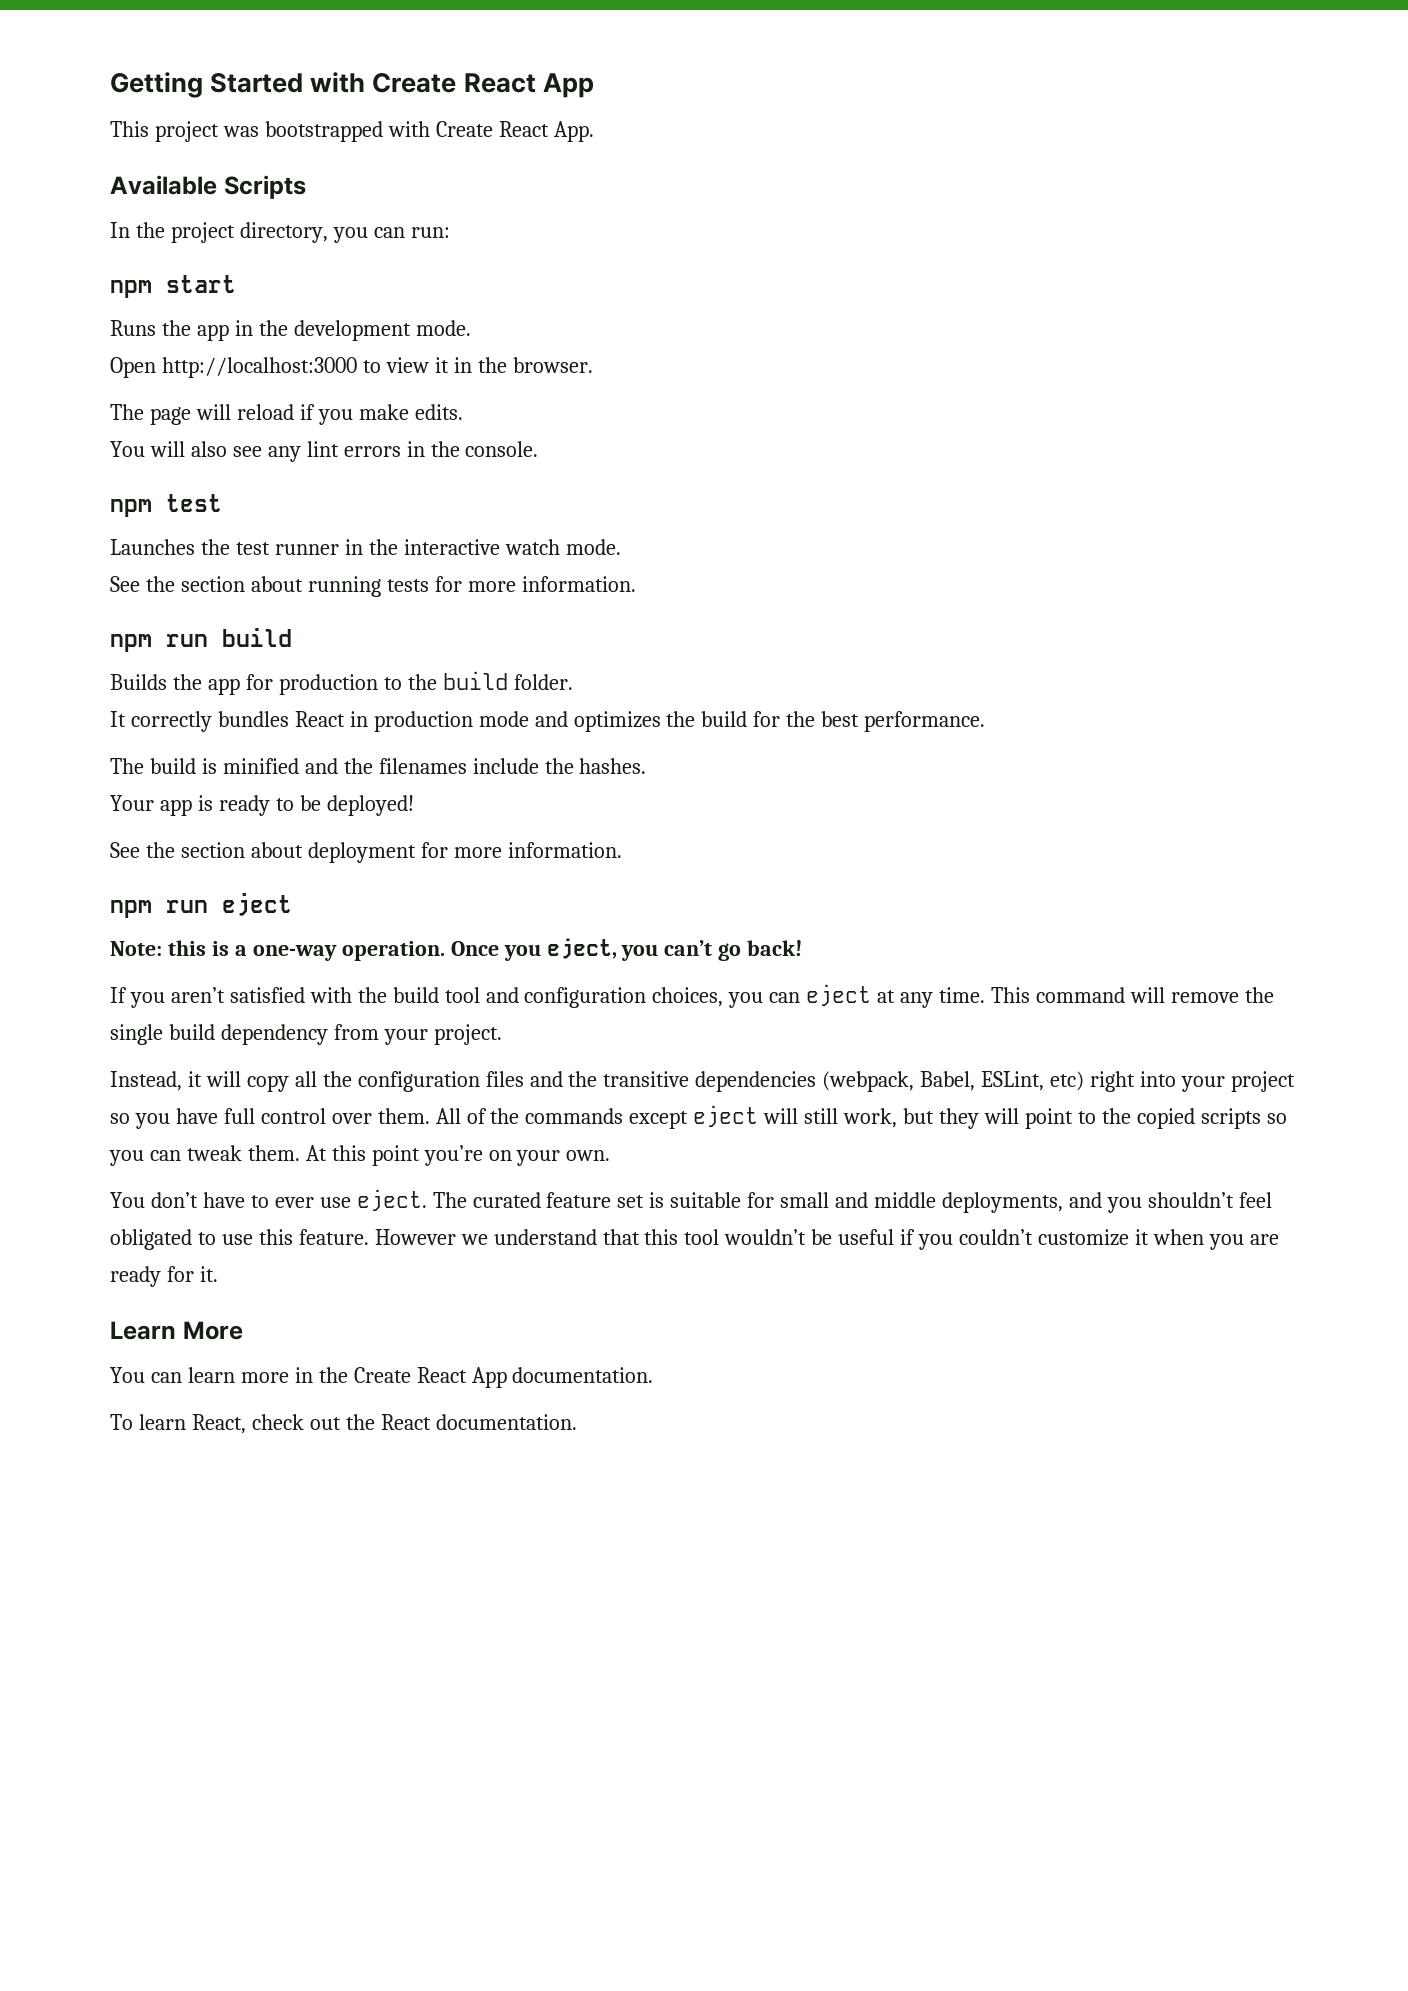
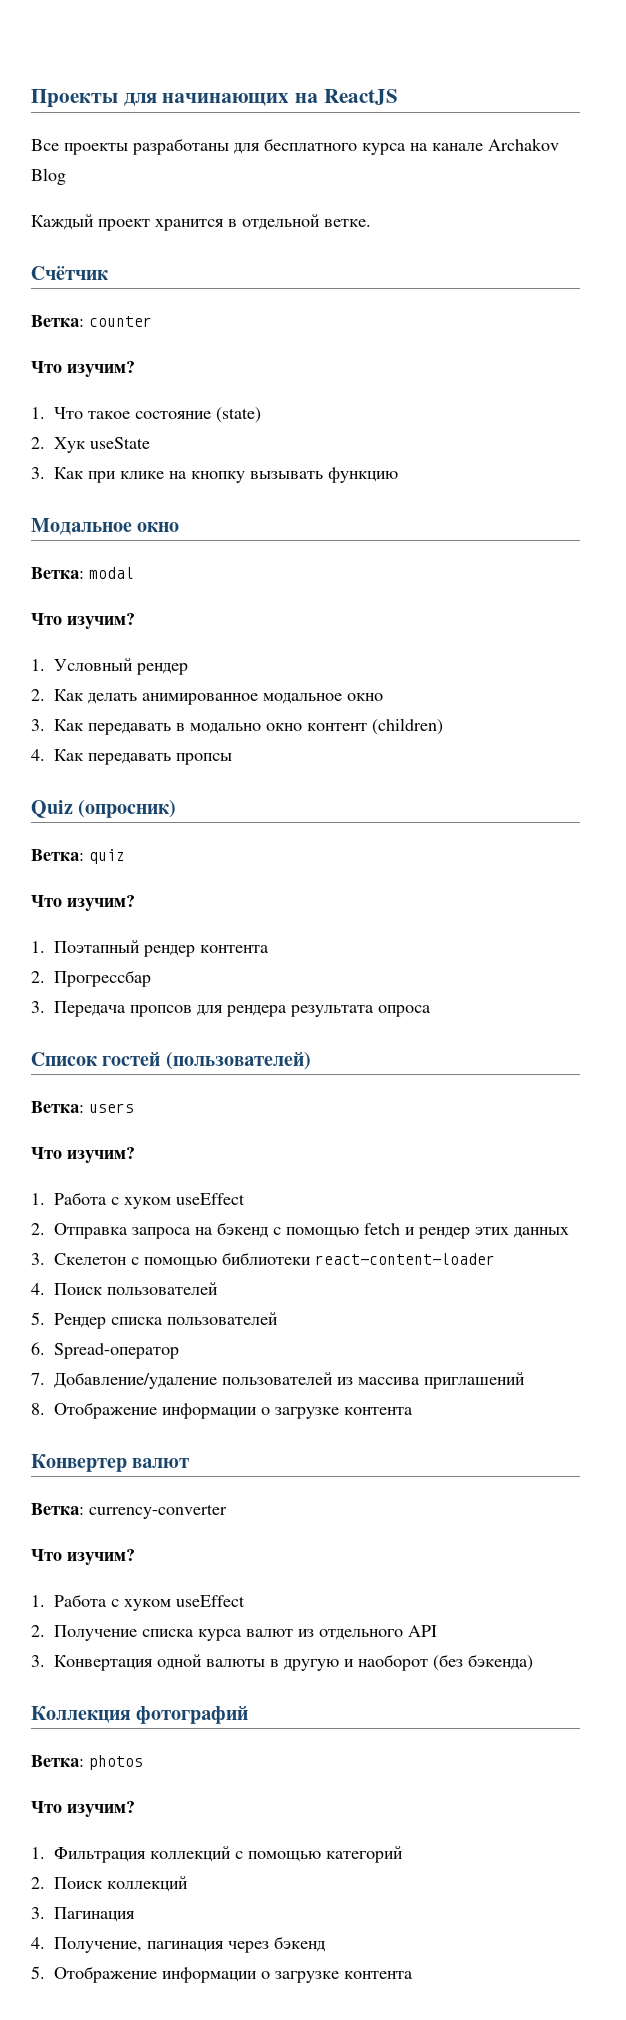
[110,72,594,98] [110,121,594,142] [110,175,306,199] [110,222,450,243] [110,275,236,298] [110,320,471,341] [110,357,593,378] [110,404,463,425] [110,441,539,462] [110,494,222,517] [110,539,621,555] [110,576,636,597] [110,628,292,652] [110,671,573,695] [110,711,986,732] [110,758,647,774] [110,795,414,816] [110,842,622,863] [110,893,292,918] [110,938,803,961] [110,984,1274,1008] [110,1024,502,1045] [110,1071,1295,1092] [110,1105,1287,1129] [109,1145,611,1166] [110,1189,1272,1213] [110,1229,1279,1250] [110,1266,218,1287] [110,1321,243,1340] [110,1367,654,1388] [110,1414,577,1434] Getting Started with Create React App // This project was bootstrapped with Create React App. // Available Scripts // In the project directory, you can run: // npm start // Runs the app in the development mode. // Open http://localhost:3000 to view it in the browser. // The page will reload if you make edits. // You will also see any lint errors in the console. // npm test // Launches the test runner in the interactive watch mode. // See the section about running tests for more information. // npm run build // Builds the app for production to the build folder. // It correctly bundles React in production mode and optimizes the build for the best performance. // The build is minified and the filenames include the hashes. // Your app is ready to be deployed! // See the section about deployment for more information. // npm run eject // Note: this is a one-way operation. Once you eject, you can’t go back! // If you aren’t satisfied with the build tool and configuration choices, you can eject at any time. This command will remove the single build dependency from your project. // Instead, it will copy all the configuration files and the transitive dependencies (webpack, Babel, ESLint, etc) right into your project so you have full control over them. All of the commands except eject will still work, but they will point to the copied scripts so you can tweak them. At this point you’re on your own. // You don’t have to ever use eject. The curated feature set is suitable for small and middle deployments, and you shouldn’t feel obligated to use this feature. However we understand that this tool wouldn’t be useful if you couldn’t customize it when you are ready for it. // Learn More // You can learn more in the Create React App documentation. // To learn React, check out the React documentation. -> [31,89,398,108] [31,138,559,155] [31,168,66,185] [31,214,371,231] [31,266,108,280] [31,315,152,327] [31,361,135,377] [31,407,261,423] [31,437,150,453] [31,467,398,483] [31,518,180,535] [31,567,134,579] [31,613,135,629] [31,658,188,675] [31,689,383,705] [31,718,443,735] [31,749,232,765] [31,800,177,818] [31,849,125,864] [31,895,135,911] [31,940,269,957] [31,970,151,987] [31,1001,431,1017] [31,1052,311,1070] [31,1101,134,1113] [31,1147,135,1163] [31,1192,245,1209] [31,1222,569,1239] [31,1252,495,1268] [31,1282,218,1295] [31,1312,278,1329] [31,1342,179,1359] [31,1372,525,1389] [31,1402,413,1419] [31,1454,190,1472] [31,1503,227,1519] [31,1549,135,1565] [31,1594,245,1611] [31,1625,437,1641] [31,1654,533,1671] [31,1706,249,1724] [31,1755,143,1770] [31,1801,135,1817] [31,1846,403,1863] [31,1876,188,1892] [31,1907,135,1922] [31,1936,325,1953] [31,1966,413,1983] Проекты для начинающих на ReactJS // Все проекты разработаны для бесплатного курса на канале Archakov Blog // Каждый проект хранится в отдельной ветке. // Счётчик // Ветка: counter // Что изучим? // 1. Что такое состояние (state) // 2. Хук useState // 3. Как при клике на кнопку вызывать функцию // Модальное окно // Ветка: modal // Что изучим? // 1. Условный рендер // 2. Как делать анимированное модальное окно // 3. Как передавать в модально окно контент (children) // 4. Как передавать пропсы // Quiz (опросник) // Ветка: quiz // Что изучим? // 1. Поэтапный рендер контента // 2. Прогрессбар // 3. Передача пропсов для рендера результата опроса // Список гостей (пользователей) // Ветка: users // Что изучим? // 1. Работа с хуком useEffect // 2. Отправка запроса на бэкенд с помощью fetch и рендер этих данных // 3. Скелетон с помощью библиотеки react-content-loader // 4. Поиск пользователей // 5. Рендер списка пользователей // 6. Spread-оператор // 7. Добавление/удаление пользователей из массива приглашений // 8. Отображение информации о загрузке контента // Конвертер валют // Ветка: currency-converter // Что изучим? // 1. Работа с хуком useEffect // 2. Получение списка курса валют из отдельного API // 3. Конвертация одной валюты в другую и наоборот (без бэкенда) // Коллекция фотографий // Ветка: photos // Что изучим? // 1. Фильтрация коллекций с помощью категорий // 2. Поиск коллекций // 3. Пагинация // 4. Получение, пагинация через бэкенд // 5. Отображение информации о загрузке контента

